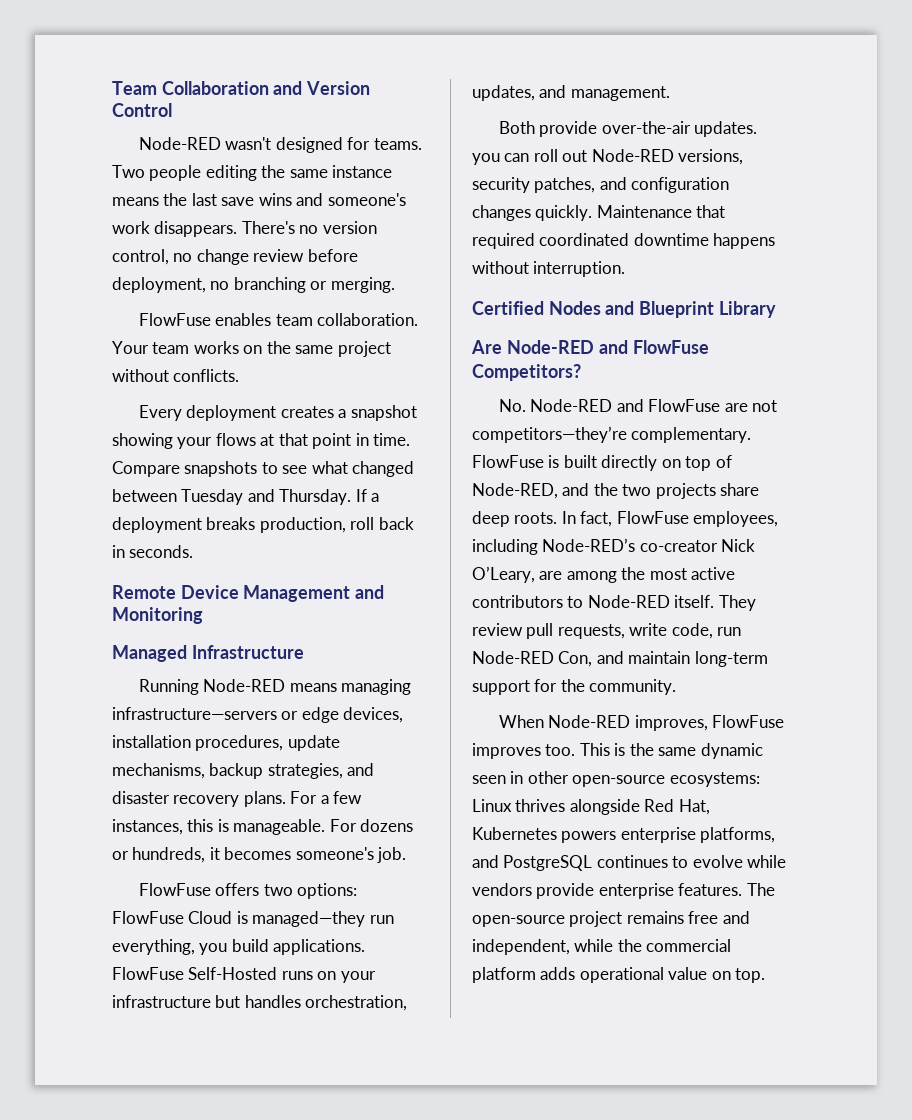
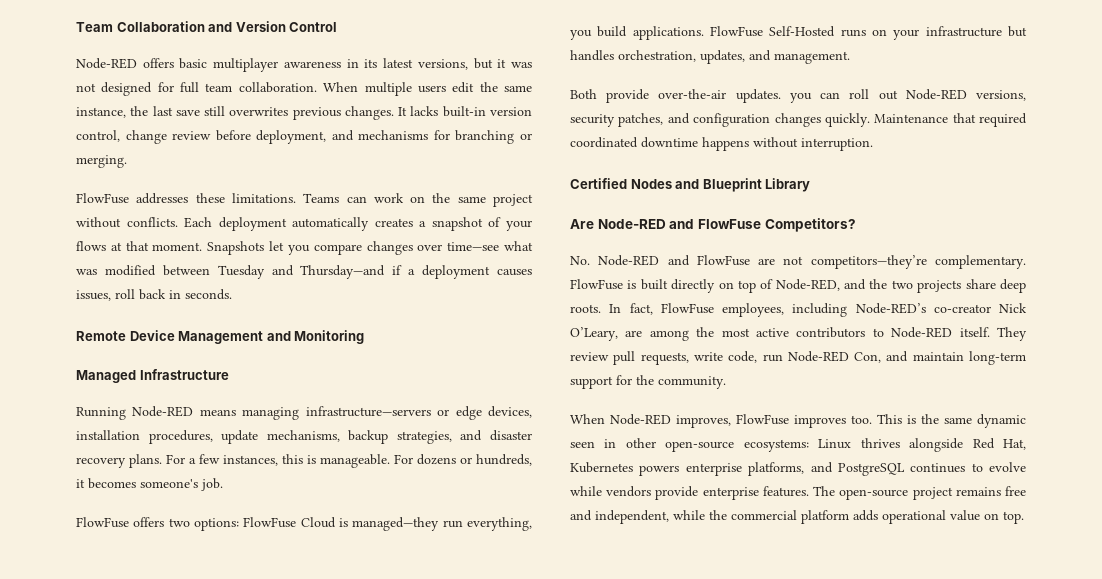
[225,137,422,153] [112,165,393,181] [112,193,406,206] [112,221,319,237] wasn't designed for teams. Two people editing the same instance means the last save wins and someone's work disappears. There's no -> [142,58,533,72] [76,82,532,96] [76,106,486,120] offers basic multiplayer awareness in its latest versions, but it was not designed for full team collaboration. When multiple users edit the same instance, the last save still overwrites previous changes. It lacks built-in
[173,253,193,262] no -> (120, 136) none
[210,281,230,290] no -> [331,130,450,141] and mechanisms for
[215,313,419,326] [112,341,239,354] enables team collaboration. Your team works -> [136,193,404,204] addresses these limitations. Teams can work
[139,405,277,421] // Every deployment -> [184,217,370,231] Each deployment automatically
[112,433,173,449] showing -> [488,217,502,227] of
[312,433,411,449] [112,461,415,477] [112,489,380,505] [112,517,346,533] point in time. Compare snapshots to see what changed between Tuesday and Thursday. If a deployment breaks production, -> [152,241,533,255] [76,265,533,279] [76,290,111,301] moment. Snapshots let you compare changes over time—see what was modified between Tuesday and Thursday—and if a deployment causes issues,

